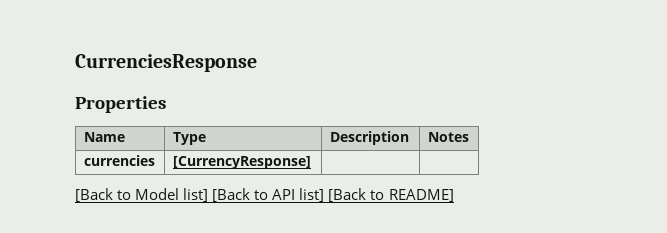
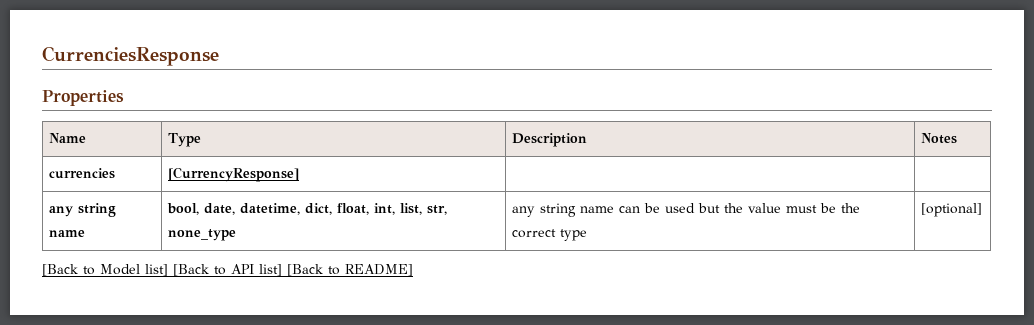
(311, 162) none -> [49,203,117,217] [49,230,86,237] [167,203,448,215] [168,229,237,241] [512,203,861,217] [512,229,588,241] [921,203,983,217] // any string name | bool, date, datetime, dict, float, int, list, str, none_type | any string name can be used but the value must be the correct type | [optional]

